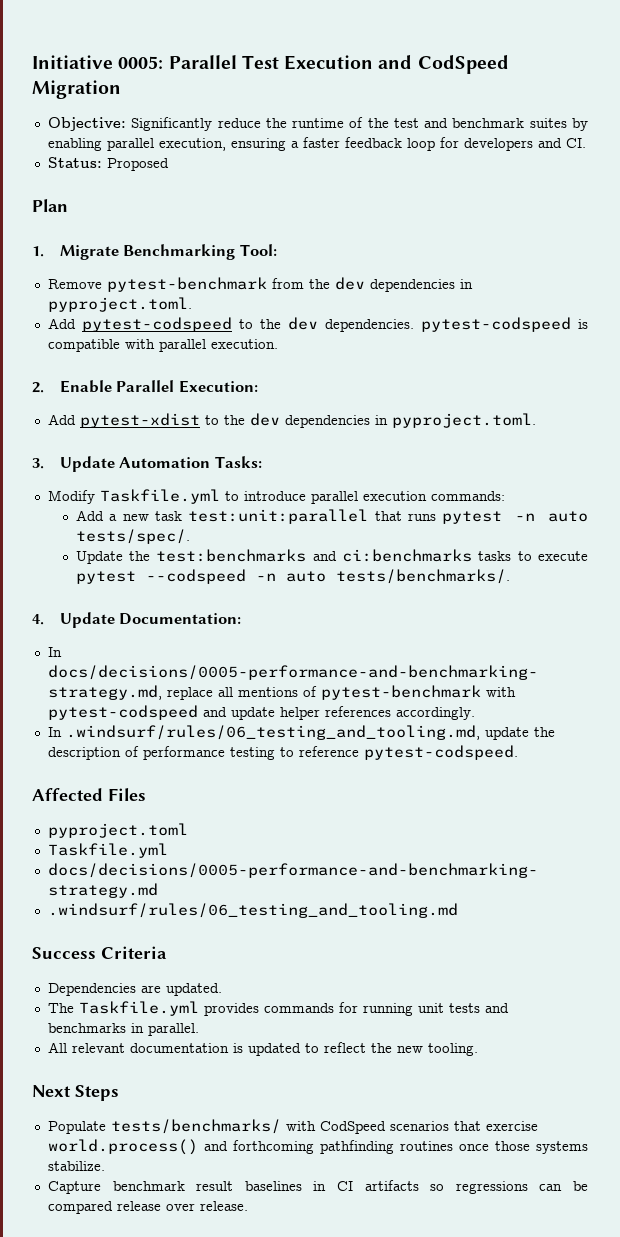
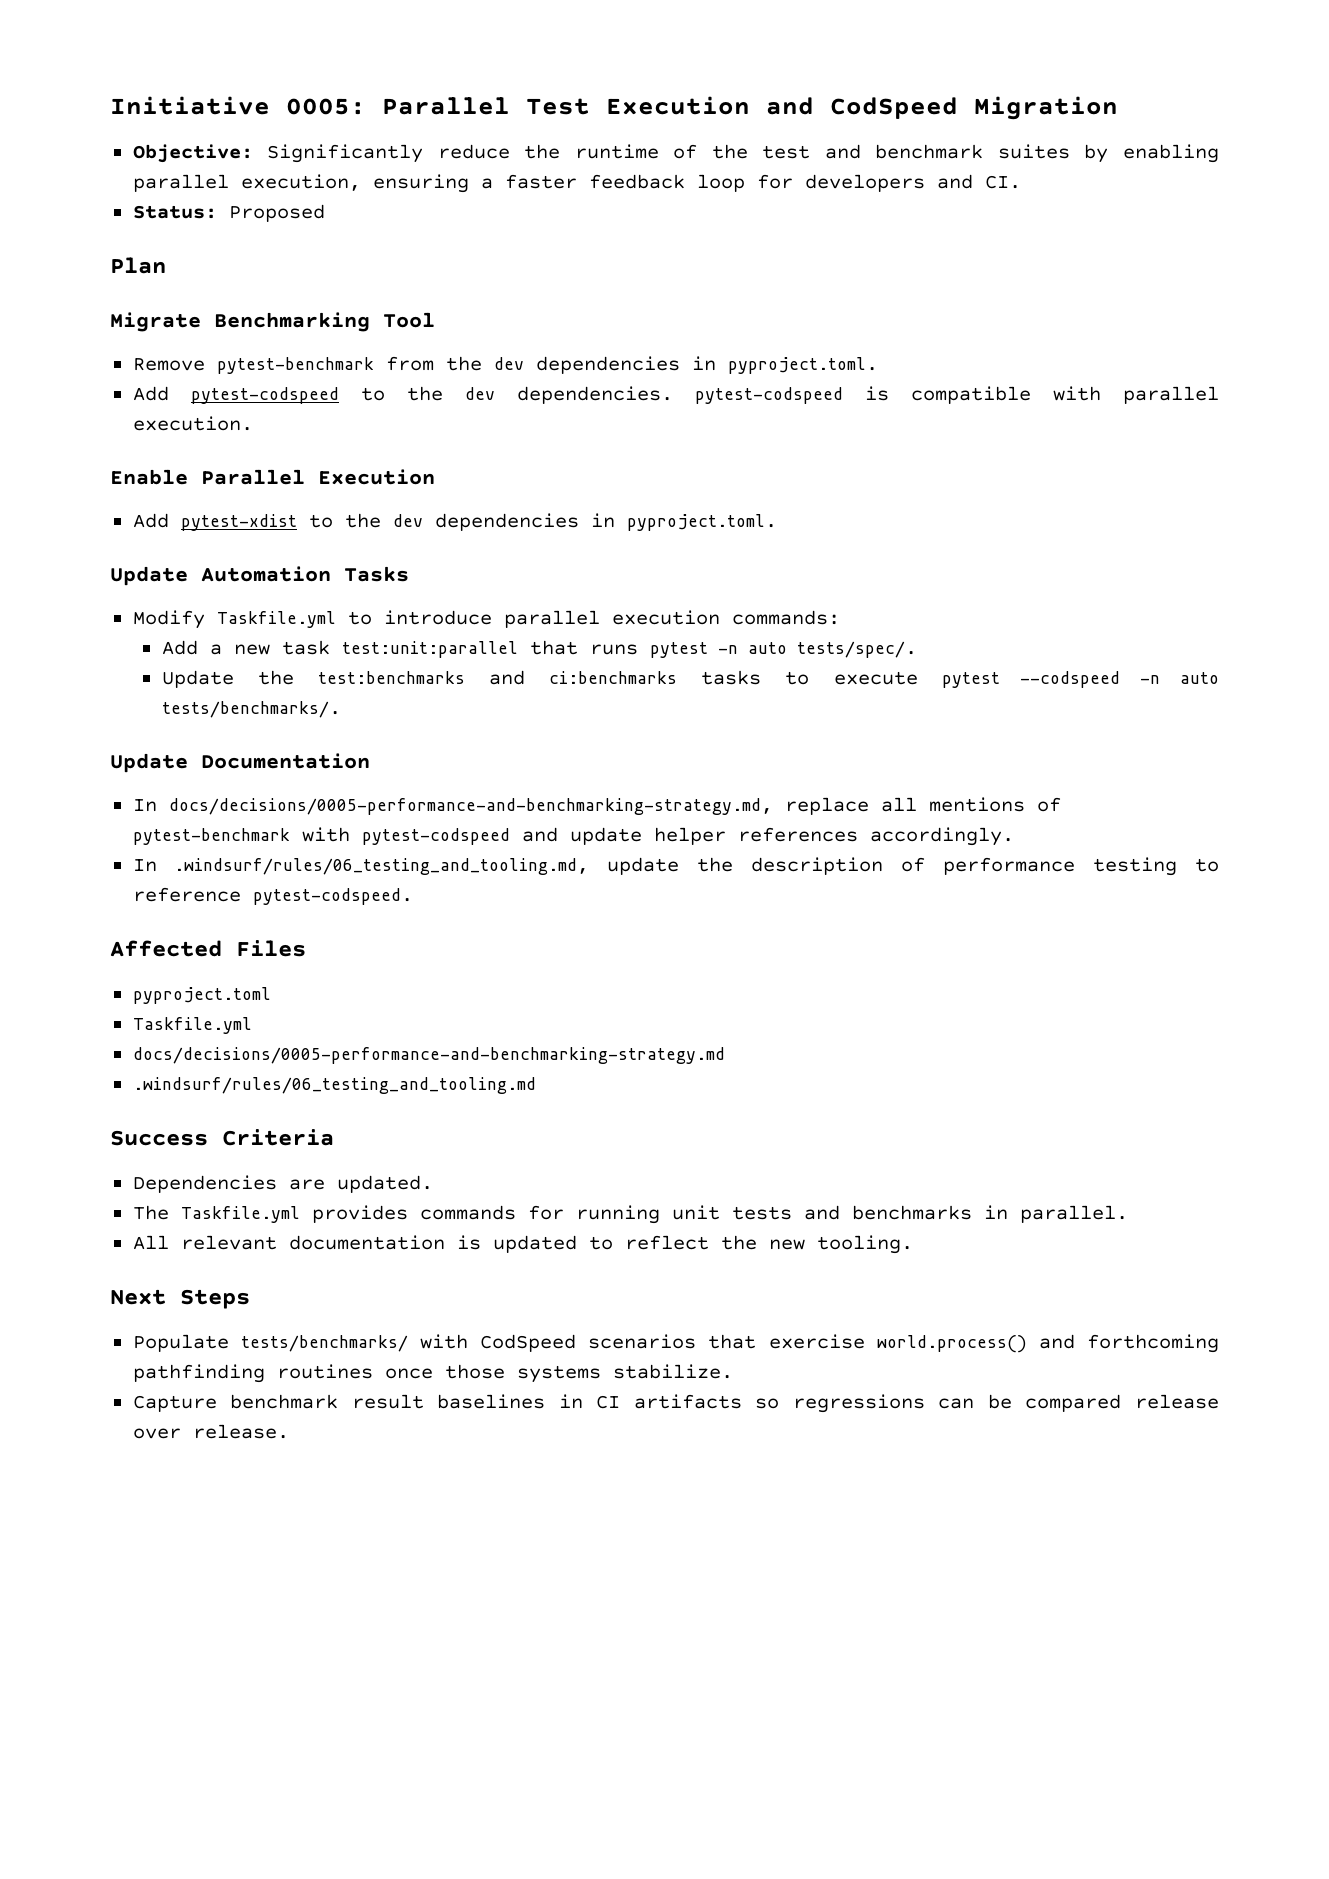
[32,246,44,257] 1. -> (166, 265) none
[239,244,277,256] Tool: -> [383,312,435,328] Tool
[32,382,44,393] 2. -> (253, 423) none
[178,380,258,393] Execution: -> [318,469,435,485] Execution
[32,458,44,469] 3. -> (777, 522) none
[214,456,262,468] Tasks: -> [344,566,409,582] Tasks
[32,612,242,628] 4. Update Documentation: -> [110,753,370,773] Update Documentation

